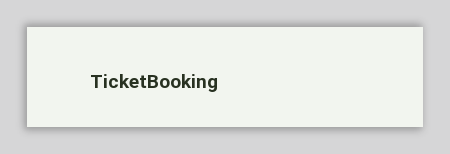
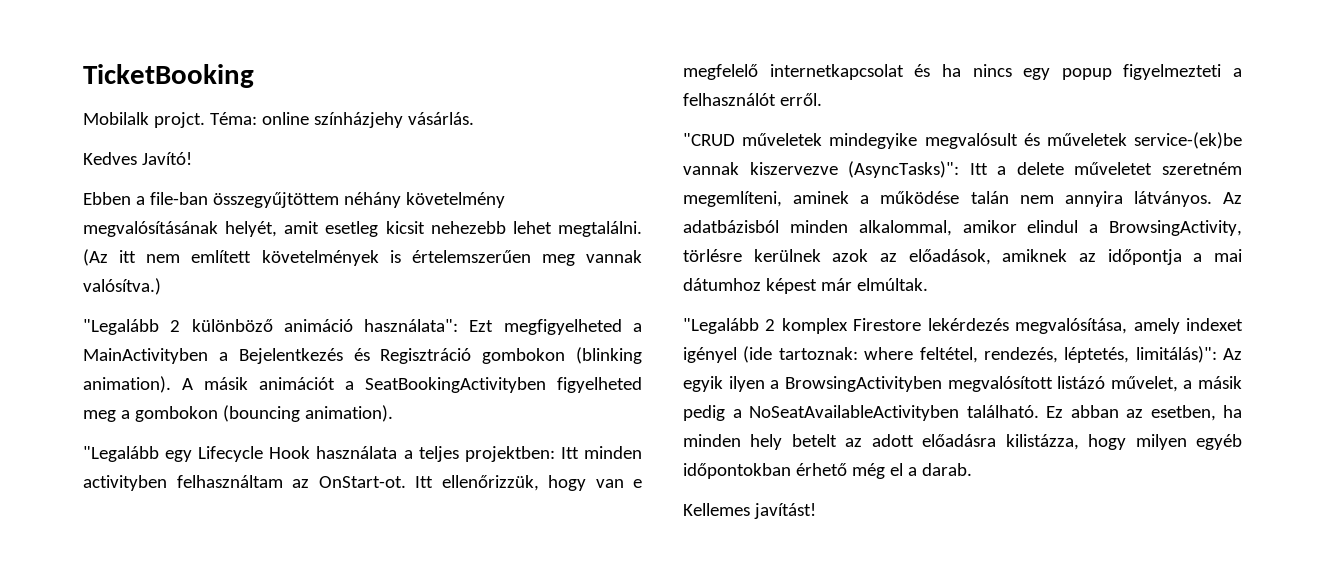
(218, 83) none -> [83,112,474,128] [83,152,192,165] [83,192,505,208] [83,221,642,237] [83,249,642,266] [83,278,161,295] [83,319,642,335] [83,347,642,364] [83,376,642,393] [83,405,393,422] [83,446,642,462] [83,475,642,491] [683,64,1242,80] [683,93,822,106] [683,132,1242,149] [683,161,1242,178] [683,191,1242,207] [683,220,1242,236] [683,249,1242,265] [683,278,928,294] [683,318,1243,334] [683,346,1242,363] [683,376,1242,392] [683,405,1242,421] [683,434,1242,450] [683,463,972,479] [683,503,816,519] // Mobilalk projct. Téma: online színházjehy vásárlás. // Kedves Javító! // Ebben a file-ban összegyűjtöttem néhány követelmény megvalósításának helyét, amit esetleg kicsit nehezebb lehet megtalálni. (Az itt nem említett követelmények is értelemszerűen meg vannak valósítva.) // "Legalább 2 különböző animáció használata": Ezt megfigyelheted a MainActivityben a Bejelentkezés és Regisztráció gombokon (blinking animation). A másik animációt a SeatBookingActivityben figyelheted meg a gombokon (bouncing animation). // "Legalább egy Lifecycle Hook használata a teljes projektben: Itt minden activityben felhasználtam az OnStart-ot. Itt ellenőrizzük, hogy van e megfelelő internetkapcsolat és ha nincs egy popup figyelmezteti a felhasználót erről. // "CRUD műveletek mindegyike megvalósult és műveletek service-(ek)be vannak kiszervezve (AsyncTasks)": Itt a delete műveletet szeretném megemlíteni, aminek a működése talán nem annyira látványos. Az adatbázisból minden alkalommal, amikor elindul a BrowsingActivity, törlésre kerülnek azok az előadások, amiknek az időpontja a mai dátumhoz képest már elmúltak. // "Legalább 2 komplex Firestore lekérdezés megvalósítása, amely indexet igényel (ide tartoznak: where feltétel, rendezés, léptetés, limitálás)": Az egyik ilyen a BrowsingActivityben megvalósított listázó művelet, a másik pedig a NoSeatAvailableActivityben található. Ez abban az esetben, ha minden hely betelt az adott előadásra kilistázza, hogy milyen egyéb időpontokban érhető még el a darab. // Kellemes javítást!

